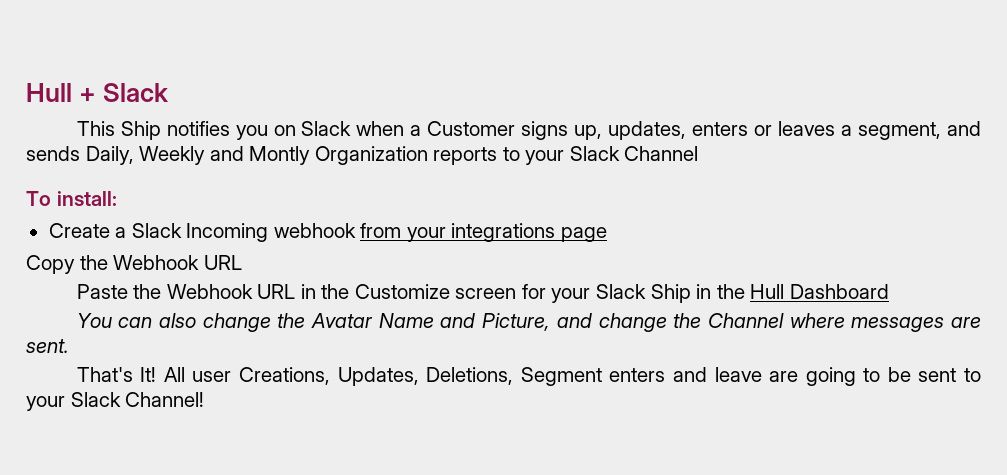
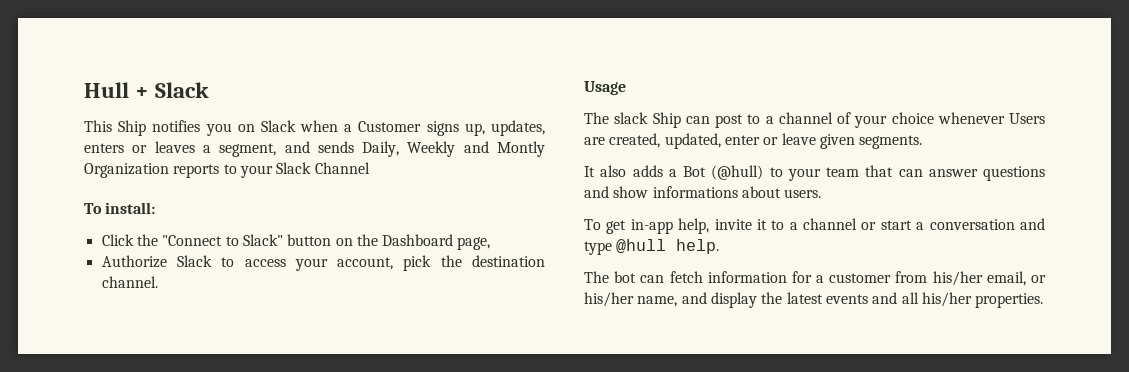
[48,223,607,242] [26,255,242,274] [76,284,889,303] [76,313,982,332] [26,339,69,353] [76,367,981,386] [26,392,205,411] Create a Slack Incoming webhook from your integrations page // Copy the Webhook URL // Paste the Webhook URL in the Customize screen for your Slack Ship in the Hull Dashboard // You can also change the Avatar Name and Picture, and change the Channel where messages are sent. // That's It! All user Creations, Updates, Deletions, Segment enters and leave are going to be sent to your Slack Channel! -> [101,234,491,250] [101,255,545,271] [101,276,158,288] [584,81,626,95] [584,112,1045,128] [584,133,923,149] [584,165,1045,181] [584,186,822,198] [584,218,1045,234] [584,239,720,255] [584,271,1046,286] [584,292,1044,308] Click the "Connect to Slack" button on the Dashboard page, // Authorize Slack to access your account, pick the destination channel. // Usage // The slack Ship can post to a channel of your choice whenever Users are created, updated, enter or leave given segments. // It also adds a Bot (@hull) to your team that can answer questions and show informations about users. // To get in-app help, invite it to a channel or start a conversation and type @hull help. // The bot can fetch information for a customer from his/her email, or his/her name, and display the latest events and all his/her properties.

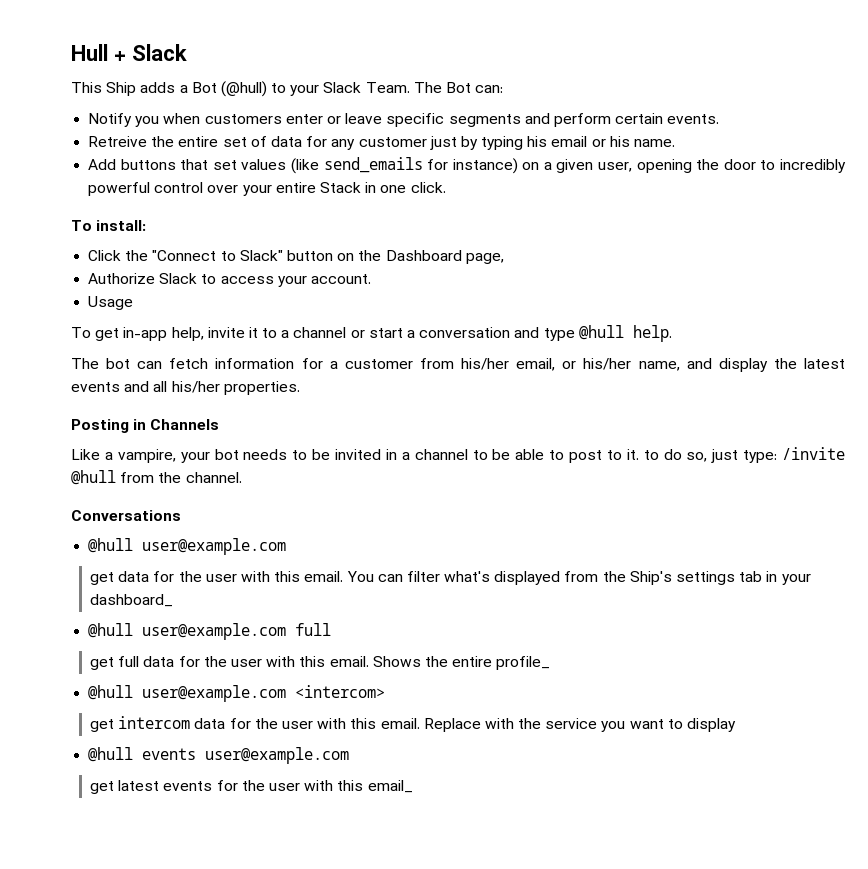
[152,120,545,136] [84,141,545,157] [84,162,370,178] notifies you on Slack when a Customer signs up, updates, enters or leaves a segment, and sends Daily, Weekly and Montly Organization reports to your Slack Channel -> [140,81,504,97] [88,113,720,127] [88,136,676,150] [88,157,847,174] [88,182,446,196] adds a Bot (@hull) to your Slack Team. The Bot can: // Notify you when customers enter or leave specific segments and perform certain events. // Retreive the entire set of data for any customer just by typing his email or his name. // Add buttons that set values (like send_emails for instance) on a given user, opening the door to incredibly powerful control over your entire Stack in one click.
[337,255,545,271] [101,276,158,288] [584,81,626,95] [584,112,1045,128] [584,133,923,149] [584,165,1045,181] [584,186,822,198] account, pick the destination channel. // Usage // The slack Ship can post to a channel of your choice whenever Users are created, updated, enter or leave given segments. // It also adds a Bot (@hull) to your team that can answer questions and show informations about users. -> [310,274,371,284] [88,296,134,310] account. // Usage
(1044, 300) none -> [71,419,220,433] [71,447,845,463] [71,470,242,485] [71,510,181,521] [88,538,287,555] [90,571,811,585] [90,594,174,607] [88,623,332,640] [90,656,551,670] [88,685,386,702] [90,716,737,732] [88,747,350,764] [90,780,413,794] // Posting in Channels // Like a vampire, your bot needs to be invited in a channel to be able to post to it. to do so, just type: /invite @hull from the channel. // Conversations // @hull user@example.com // get data for the user with this email. You can filter what's displayed from the Ship's settings tab in your dashboard_ // @hull user@example.com full // get full data for the user with this email. Shows the entire profile_ // @hull user@example.com <intercom> // get intercom data for the user with this email. Replace with the service you want to display // @hull events user@example.com // get latest events for the user with this email_

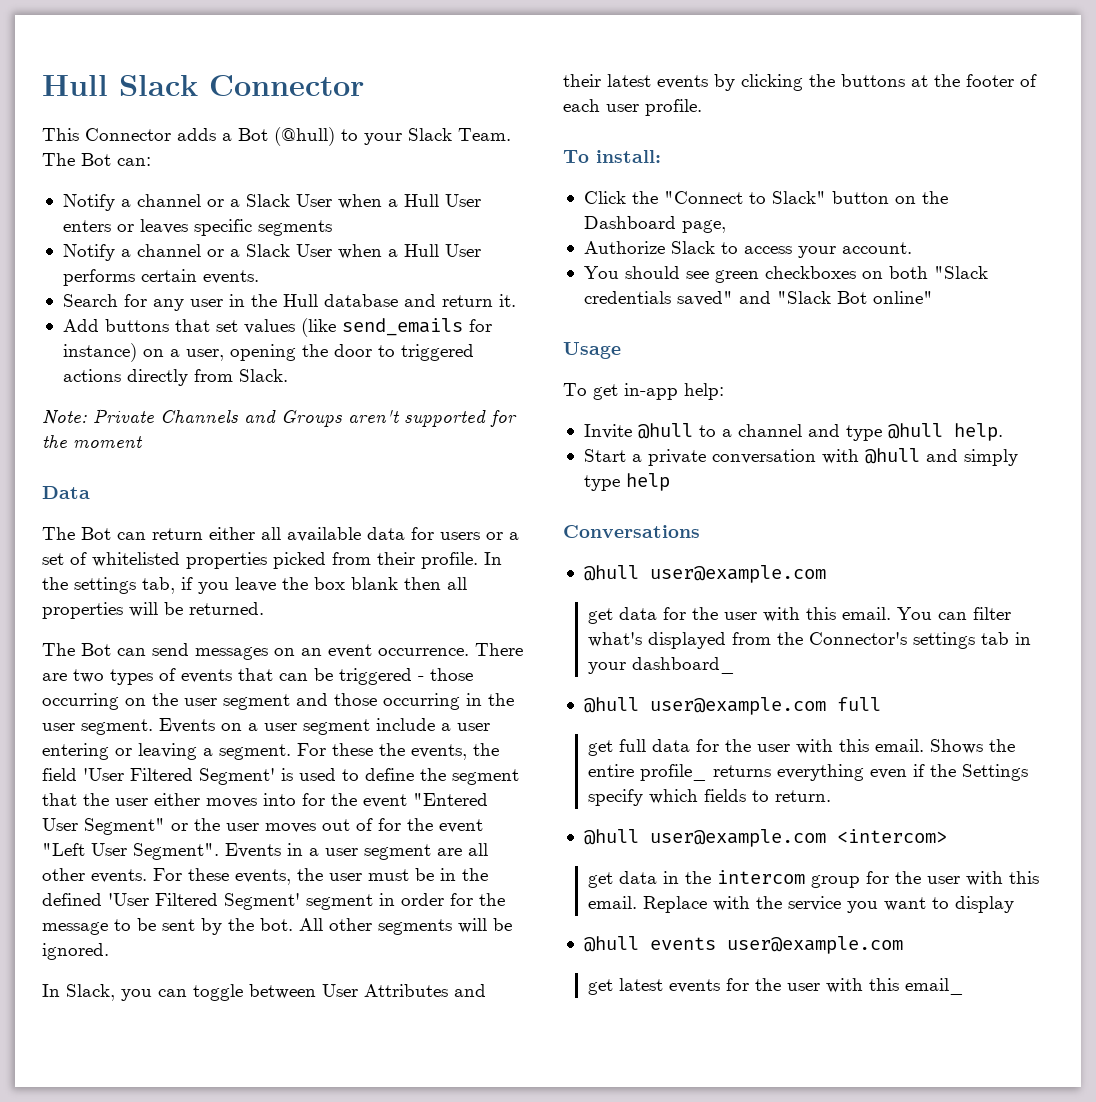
[71,44,187,61] Hull + Slack -> [42,75,364,96] Hull Slack Connector
[106,82,137,96] Ship -> [85,128,171,141] Connector
[135,113,720,127] [88,136,676,150] you when customers enter or leave specific segments and perform certain events. // Retreive the entire set of data for any customer just by typing his email or his name. -> [120,194,481,209] [62,219,332,236] [62,244,481,261] [62,269,259,286] [62,294,516,311] a channel or a Slack User when a Hull User enters or leaves specific segments // Notify a channel or a Slack User when a Hull User performs certain events. // Search for any user in the Hull database and return it.
[556,159,594,173] given -> (180, 353) none
[780,159,847,173] [88,182,446,196] incredibly powerful control over your entire Stack in one click. -> [400,344,474,361] [62,369,288,386] [42,409,517,427] [42,435,143,448] [42,486,90,499] [42,527,519,542] [42,552,502,569] [42,577,467,594] [42,602,264,619] [42,643,523,660] [42,668,473,685] [42,693,514,710] [42,718,490,735] [42,743,499,760] [42,768,519,785] [42,793,488,808] [42,818,483,835] [42,843,488,860] [42,868,488,885] [42,893,505,910] [42,918,512,935] [42,943,109,960] [42,984,486,1001] [563,74,1037,91] [563,99,702,116] triggered actions directly from Slack. // Note: Private Channels and Groups aren't supported for the moment // Data // The Bot can return either all available data for users or a set of whitelisted properties picked from their profile. In the settings tab, if you leave the box blank then all properties will be returned. // The Bot can send messages on an event occurrence. There are two types of events that can be triggered - those occurring on the user segment and those occurring in the user segment. Events on a user segment include a user entering or leaving a segment. For these the events, the field 'User Filtered Segment' is used to define the segment that the user either moves into for the event "Entered User Segment" or the user moves out of for the event "Left User Segment". Events in a user segment are all other events. For these events, the user must be in the defined 'User Filtered Segment' segment in order for the message to be sent by the bot. All other segments will be ignored. // In Slack, you can toggle between User Attributes and their latest events by clicking the buttons at the footer of each user profile.
[88,296,134,310] [71,325,672,342] [71,358,846,372] [71,381,300,395] [71,419,220,433] [71,447,845,463] [71,470,242,485] Usage // To get in-app help, invite it to a channel or start a conversation and type @hull help. // The bot can fetch information for a customer from his/her email, or his/her name, and display the latest events and all his/her properties. // Posting in Channels // Like a vampire, your bot needs to be invited in a channel to be able to post to it. to do so, just type: /invite @hull from the channel. -> [583,266,988,283] [583,291,933,306] [563,342,621,359] [563,383,724,400] [583,423,1003,441] [583,448,1018,466] [583,473,670,491] You should see green checkboxes on both "Slack credentials saved" and "Slack Bot online" // Usage // To get in-app help: // Invite @hull to a channel and type @hull help. // Start a private conversation with @hull and simply type help
[629,571,672,585] Ship's -> [809,632,908,645] Connector's
(551, 663) none -> [713,764,1029,781] [588,789,832,806] returns everything even if the Settings specify which fields to return.
[118,716,226,729] intercom data -> [619,870,861,888] data in the intercom group

